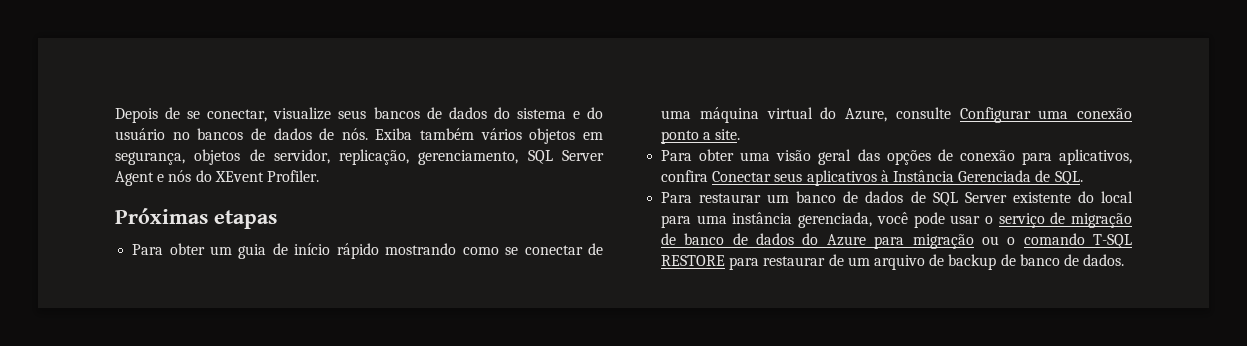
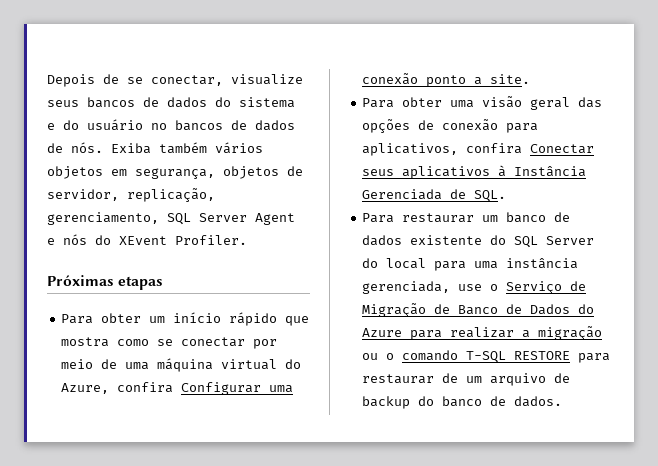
[238,243,457,259] guia de início rápido mostrando -> [173,312,310,326] [61,337,110,347] início rápido que mostra
(583, 250) none -> [253,339,278,349] [61,359,94,369] por meio
[895,107,951,119] consulte -> [117,382,174,393] confira
[910,191,1071,206] de SQL Server existente -> [410,235,595,248] existente do SQL Server
[876,212,1132,228] [661,233,795,245] você pode usar o serviço de migração de banco de dados -> [458,281,587,294] [362,303,571,317] use o Serviço de Migração de Banco de Dados
(905, 242) none -> [450,327,531,338] realizar a
[1000,254,1016,266] de -> [418,396,435,406] do

